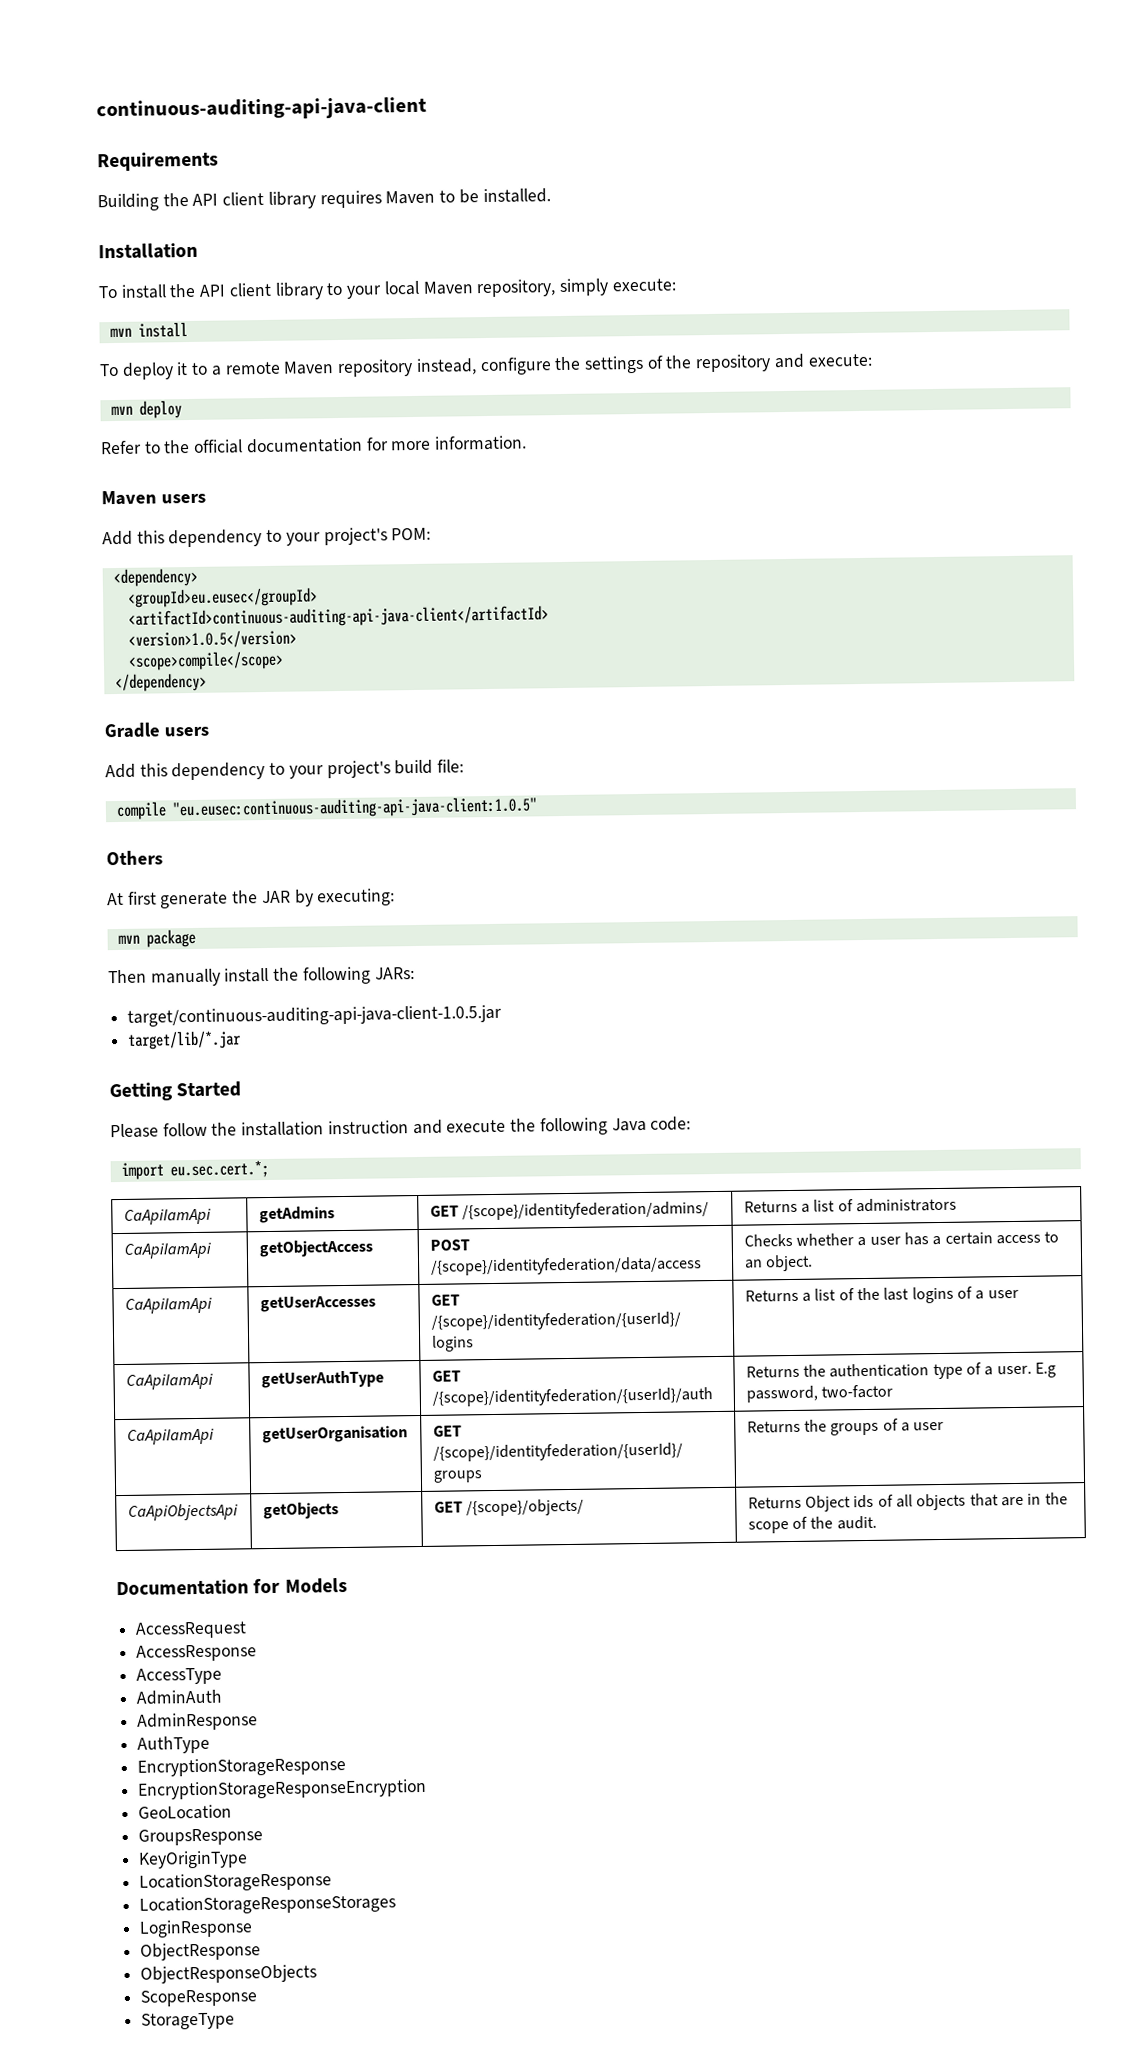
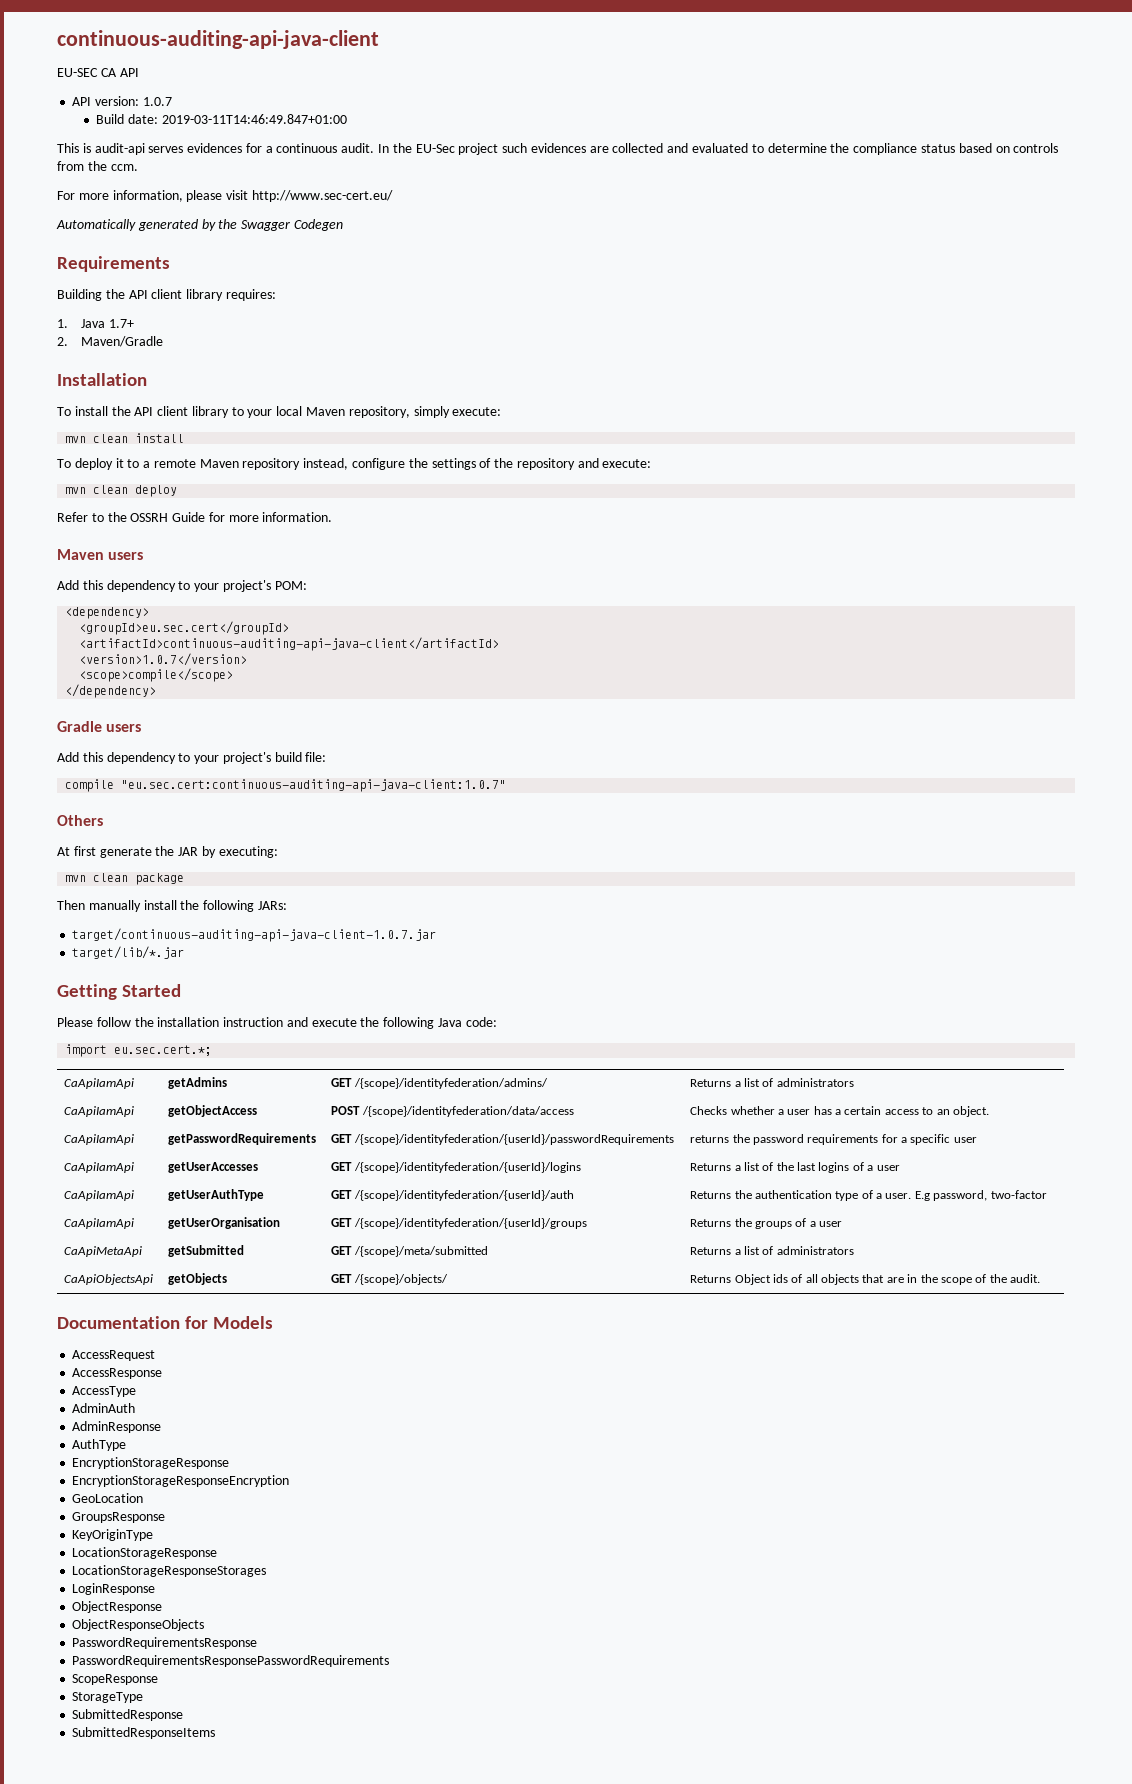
(427, 109) none -> [57,68,139,77] [72,96,172,106] [96,114,347,124] [57,143,1059,155] [57,161,138,171] [57,190,393,202] [56,219,343,231] // EU-SEC CA API // API version: 1.0.7 // Build date: 2019-03-11T14:46:49.847+01:00 // This is audit-api serves evidences for a continuous audit. In the EU-Sec project such evidences are collected and evaluated to determine the compliance status based on controls from the ccm. // For more information, please visit http://www.sec-cert.eu/ // Automatically generated by the Swagger Codegen
[319,188,551,209] requires Maven to be installed. -> [225,289,276,301] [57,319,134,328] [57,336,164,347] requires: // 1. Java 1.7+ // 2. Maven/Gradle
(132, 332) none -> [93,434,129,443] clean
(133, 410) none -> [93,485,129,494] clean
[193,437,363,454] official documentation -> [130,512,206,522] OSSRH Guide
[126,587,318,608] <groupId>eu.eusec</groupId> -> [79,621,290,635] <groupId>eu.sec.cert</groupId>
[127,629,297,649] <version>1.0.5</version> -> [79,653,248,666] <version>1.0.7</version>
[171,796,538,820] "eu.eusec:continuous-auditing-api-java-client:1.0.5" -> [121,779,507,792] "eu.sec.cert:continuous-auditing-api-java-client:1.0.7"
(140, 939) none -> [93,873,129,882] clean
[127,1004,503,1027] target/continuous-auditing-api-java-client-1.0.5.jar -> [72,928,437,942] target/continuous-auditing-api-java-client-1.0.7.jar
(813, 1263) none -> [64,1134,135,1145] [168,1133,317,1145] [331,1134,674,1145] [690,1134,977,1145] // CaApiIamApi | getPasswordRequirements | GET /{scope}/identityfederation/{userId}/passwordRequirements | returns the password requirements for a specific user
(945, 1426) none -> [64,1246,143,1257] [168,1245,245,1257] [331,1246,488,1257] [690,1246,854,1255] // CaApiMetaApi | getSubmitted | GET /{scope}/meta/submitted | Returns a list of administrators
(318, 1974) none -> [72,1637,258,1649] [72,1655,390,1667] // PasswordRequirementsResponse // PasswordRequirementsResponsePasswordRequirements
(236, 2021) none -> [72,1709,184,1721] [72,1727,216,1739] // SubmittedResponse // SubmittedResponseItems

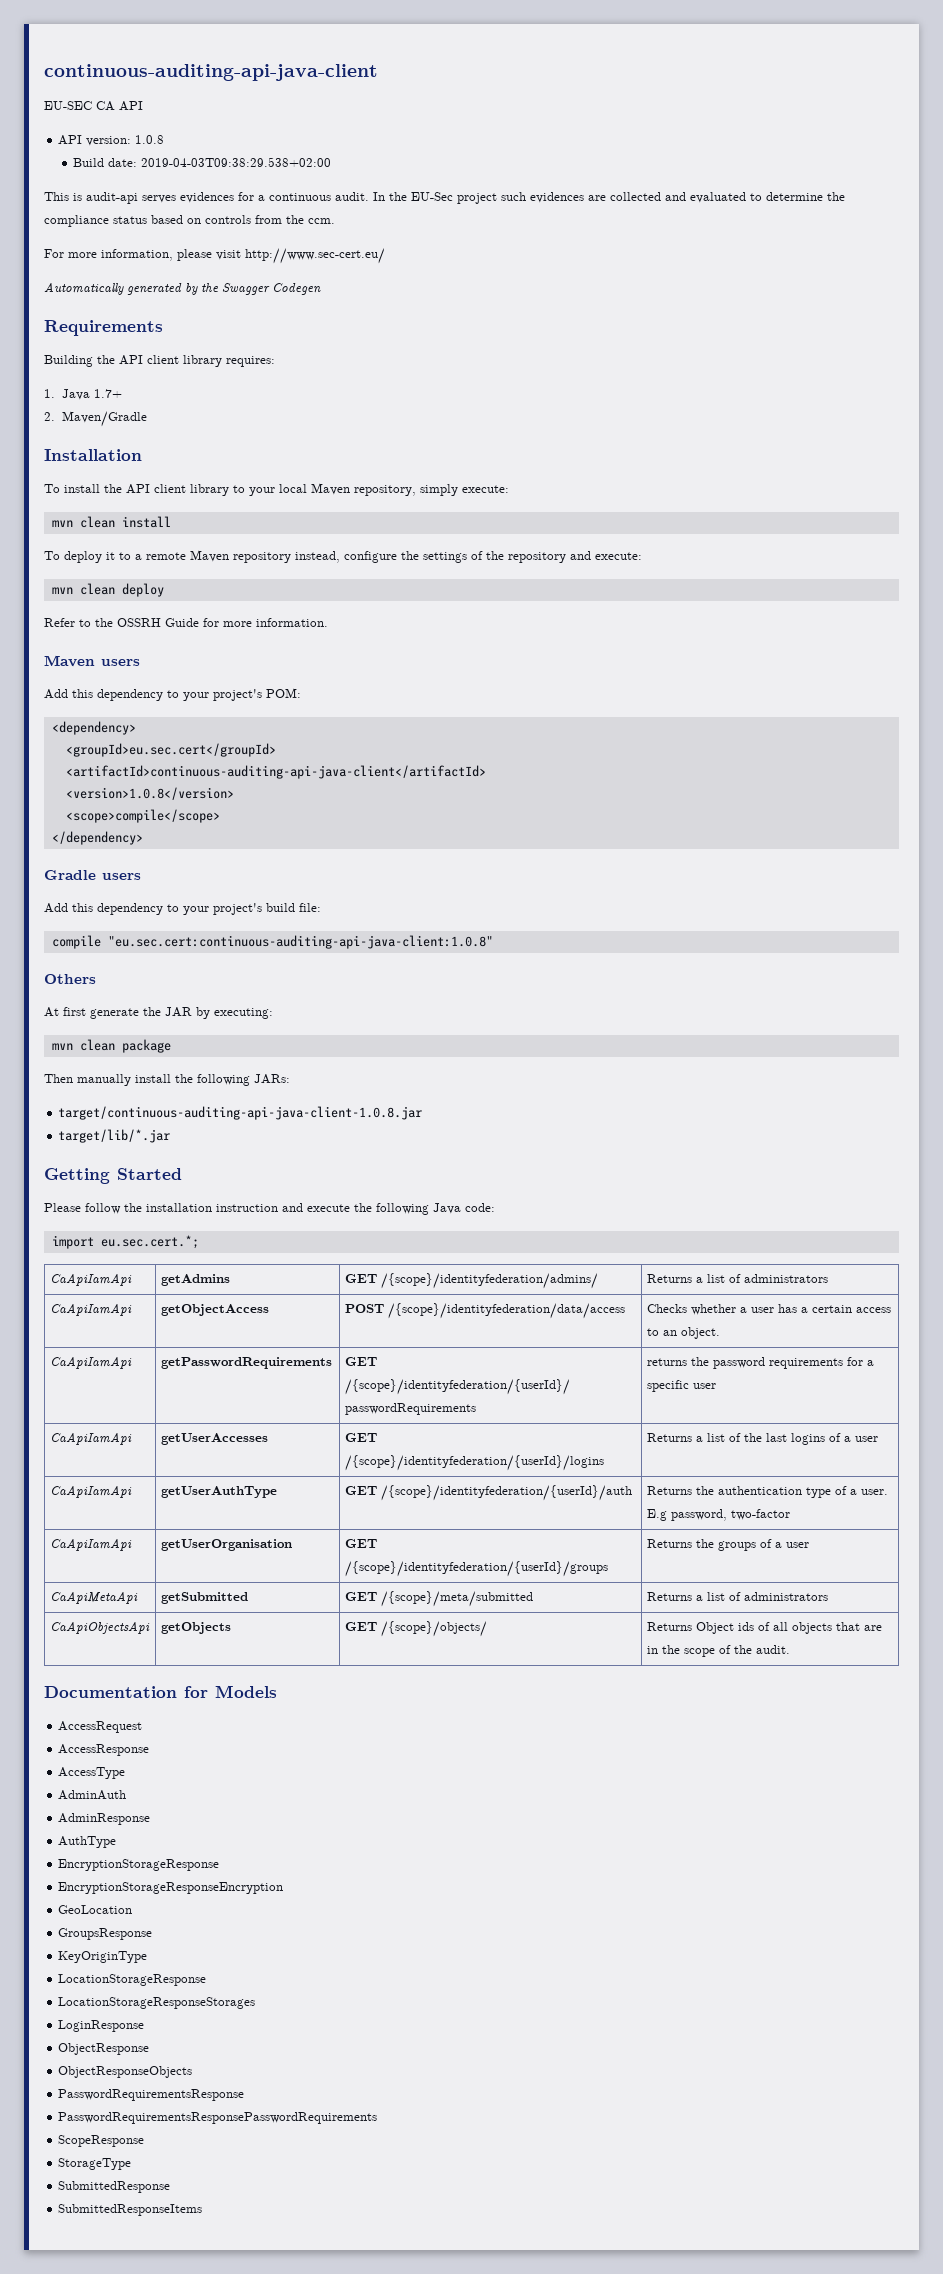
[142,97,172,106] 1.0.7 -> [135,135,165,144] 1.0.8
[161,114,347,124] 2019-03-11T14:46:49.847+01:00 -> [141,157,332,167] 2019-04-03T09:38:29.538+02:00
[79,653,248,666] <version>1.0.7</version> -> [65,787,234,800] <version>1.0.8</version>
[121,779,507,792] "eu.sec.cert:continuous-auditing-api-java-client:1.0.7" -> [107,935,493,949] "eu.sec.cert:continuous-auditing-api-java-client:1.0.8"
[72,928,437,942] target/continuous-auditing-api-java-client-1.0.7.jar -> [58,1106,423,1120] target/continuous-auditing-api-java-client-1.0.8.jar

